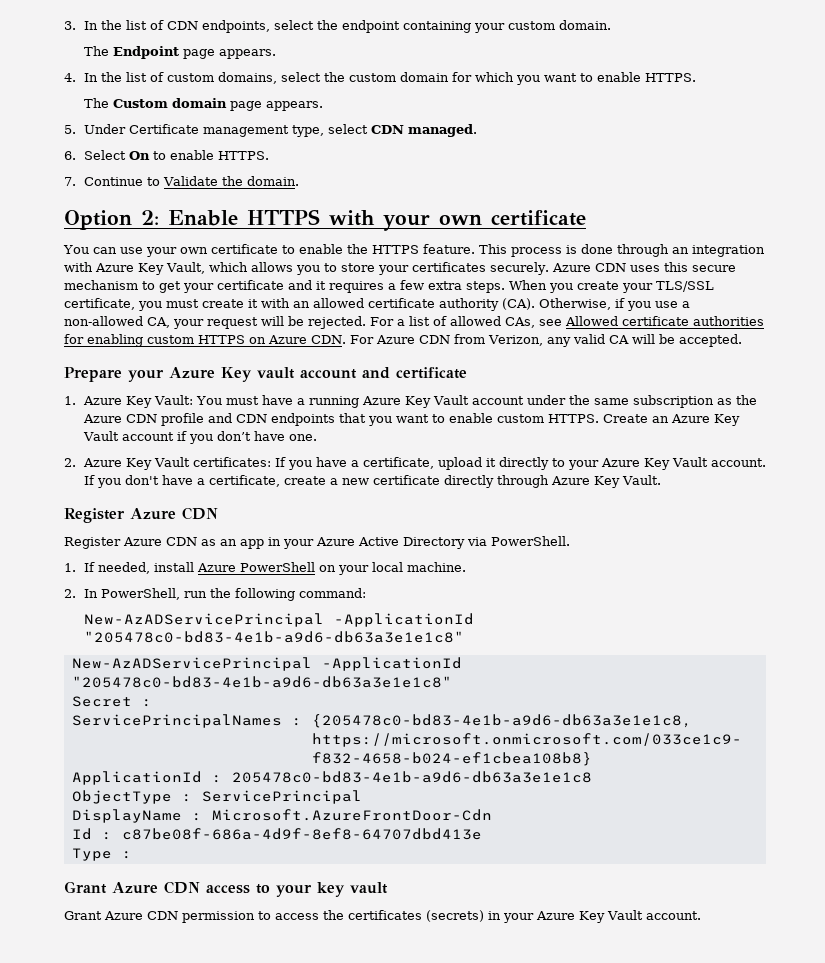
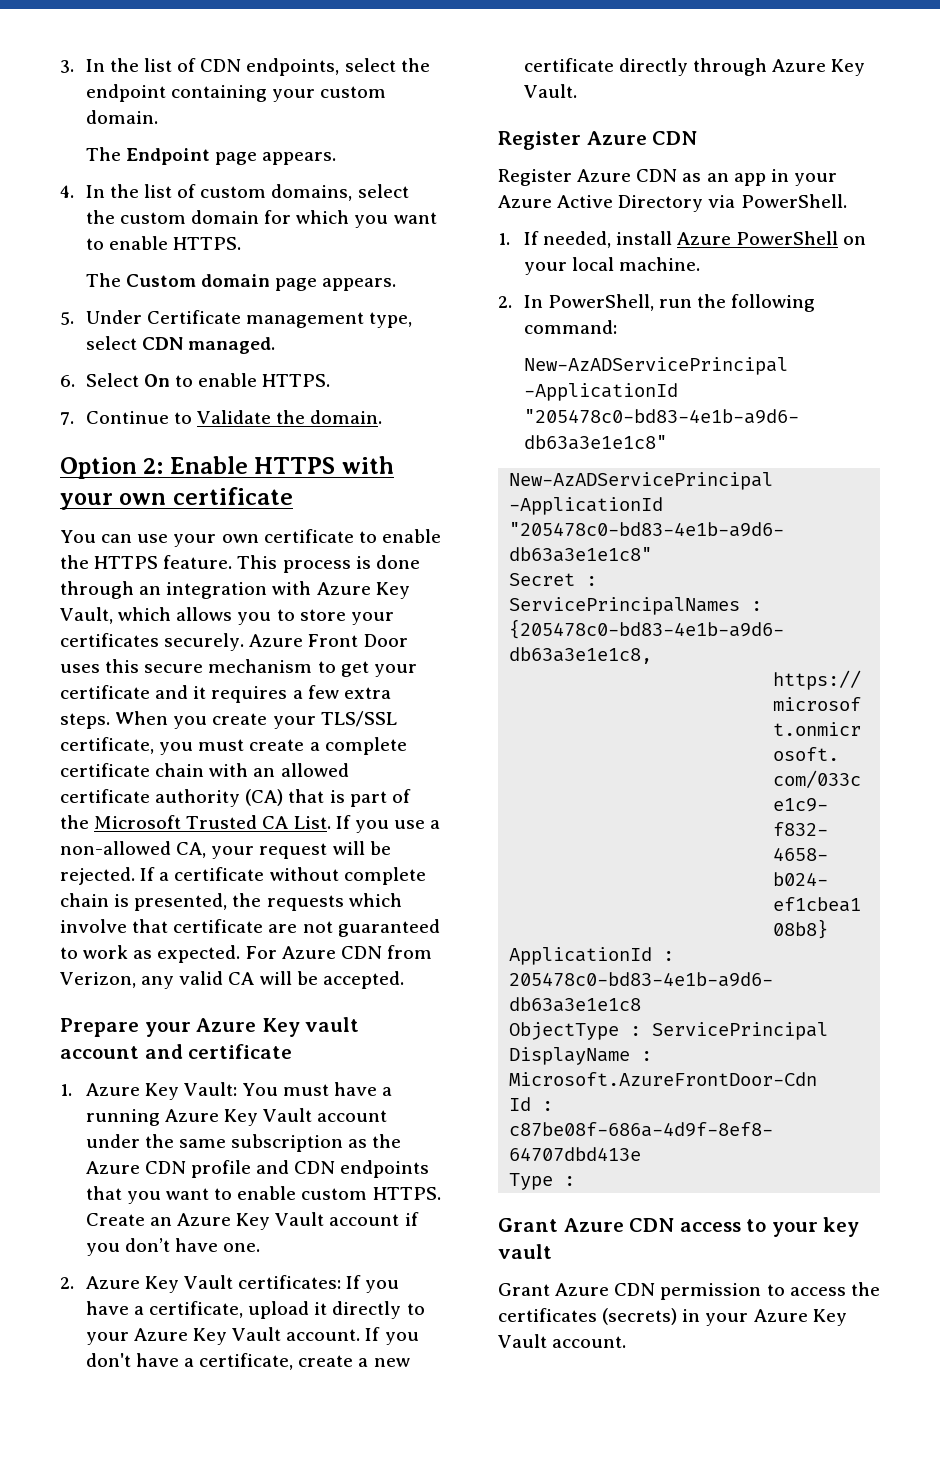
[594,263,626,272] CDN -> [308,634,408,647] Front Door
[248,299,258,308] it -> [309,737,407,755] [60,763,205,777] a complete certificate chain
[502,298,625,310] (CA). Otherwise, if -> [245,789,411,807] [60,815,351,829] (CA) that is part of the Microsoft Trusted CA List. If
[370,316,764,328] [64,334,346,347] For a list of allowed CAs, see Allowed certificate authorities for enabling custom HTTPS on Azure CDN. -> [140,867,426,885] [60,893,402,911] [60,919,440,937] [60,945,241,963] If a certificate without complete chain is presented, the requests which involve that certificate are not guaranteed to work as expected.

